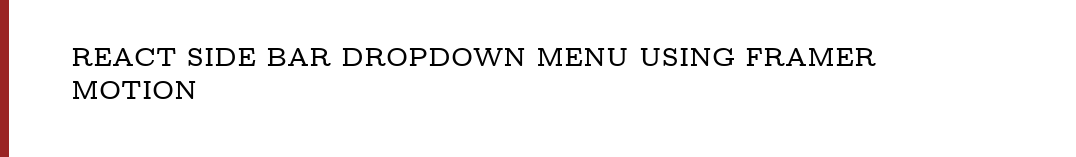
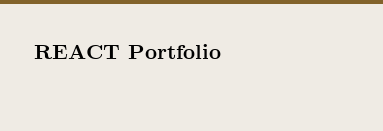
[187,47,876,66] [71,80,197,99] SIDE BAR DROPDOWN MENU USING FRAMER MOTION -> [128,44,221,59] Portfolio

